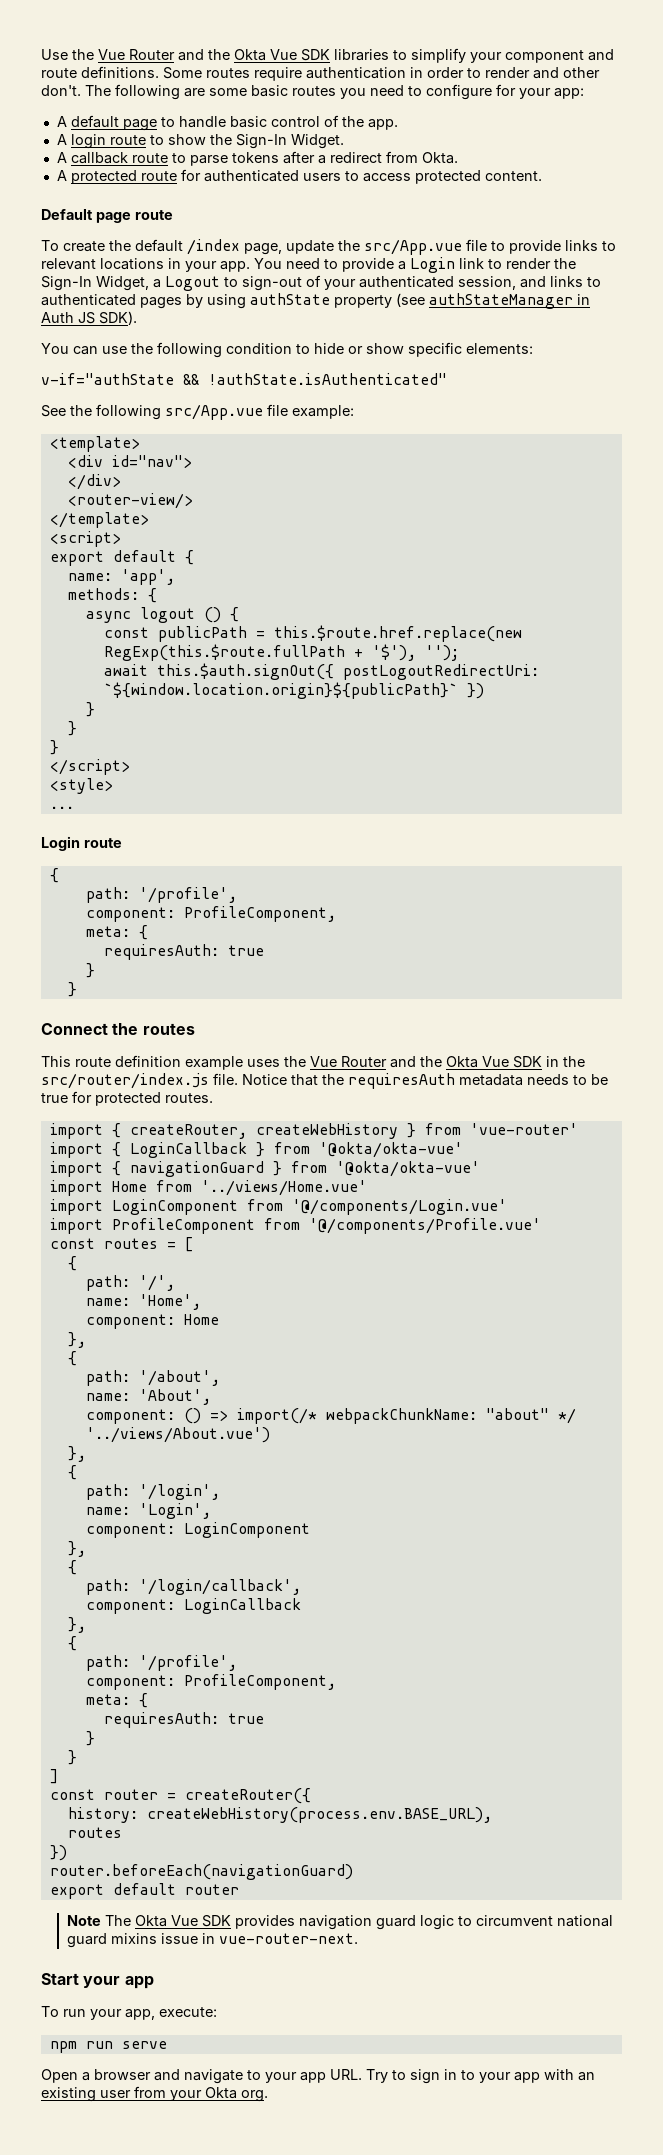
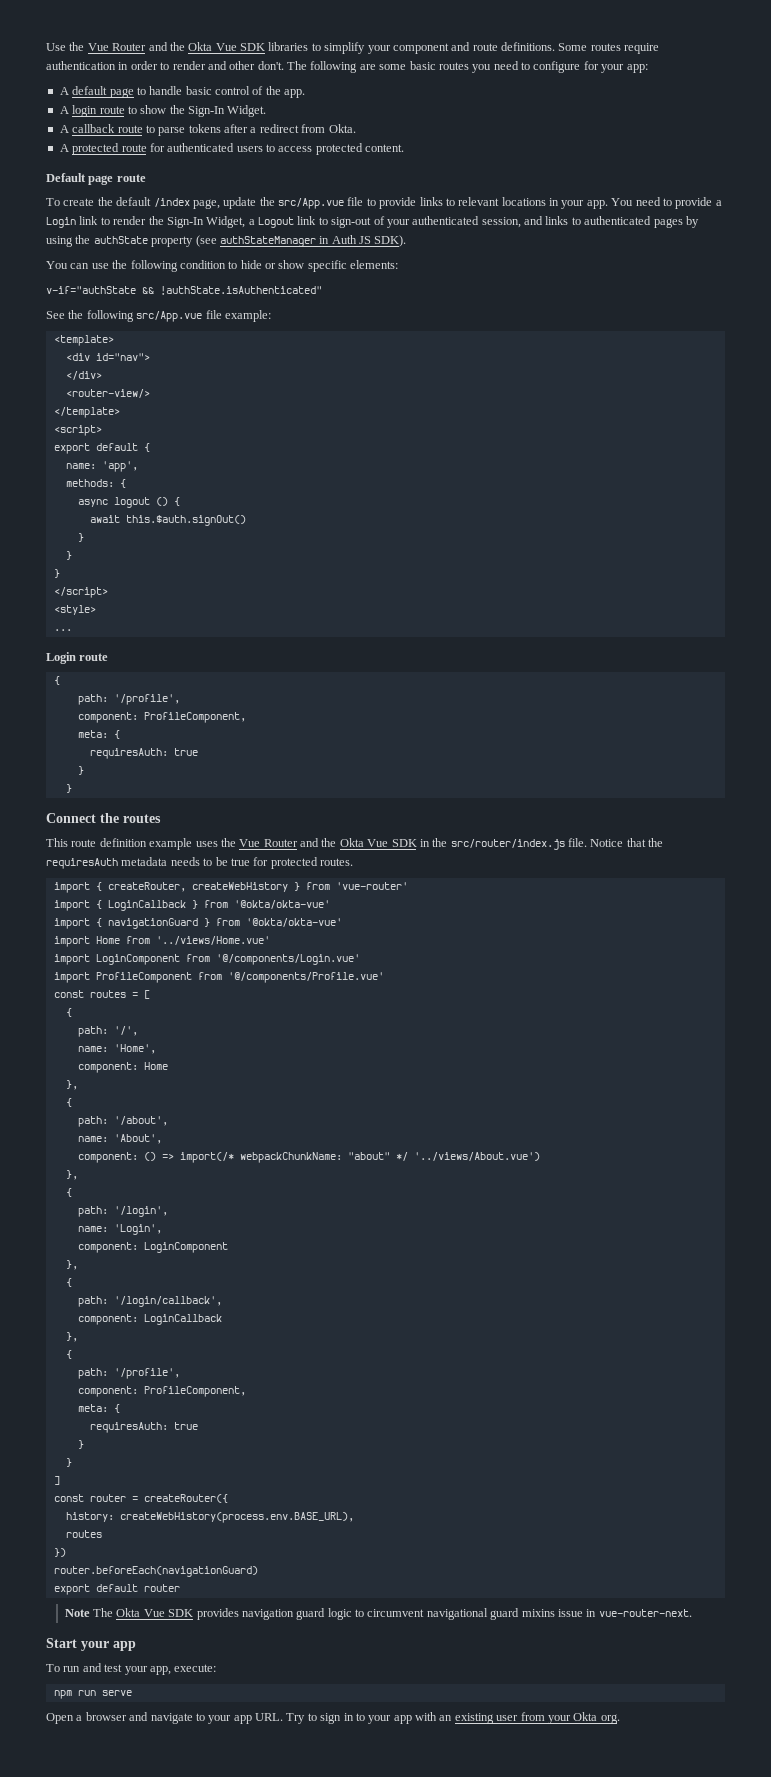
(220, 283) none -> [297,216,317,225] link
(246, 301) none -> [75,235,91,244] the
[103,625,522,642] [103,644,459,661] [103,663,539,680] [103,682,484,699] const publicPath = this.$route.href.replace(new RegExp(this.$route.fullPath + '$'), ''); // await this.$auth.signOut({ postLogoutRedirectUri: `${window.location.origin}${publicPath}` }) -> [89,515,246,526] await this.$auth.signOut()
[557,1915,614,1927] national -> [426,1608,488,1620] navigational
(86, 2013) none -> [82,1663,123,1672] and test

